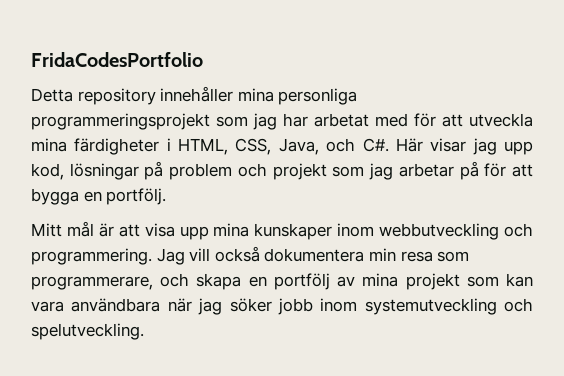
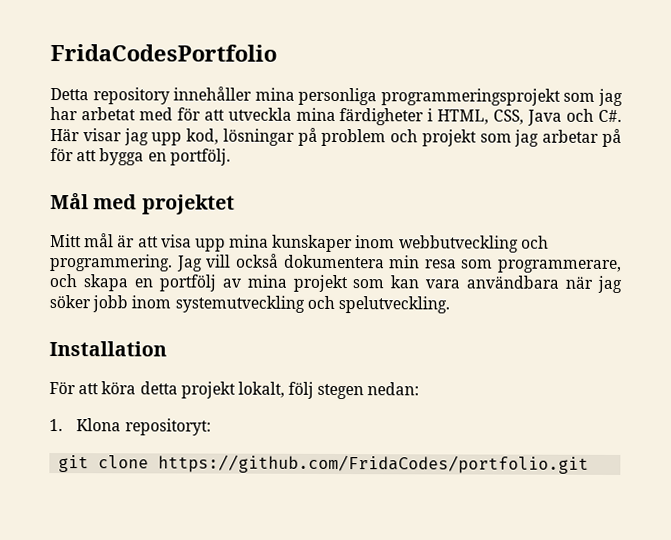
[278,138,319,155] Java, -> [527,109,563,126] Java
(167, 196) none -> [50,192,235,215] // Mål med projektet
(144, 331) none -> [49,341,167,357] [49,381,420,400] [49,418,211,436] [58,454,590,474] // Installation // För att köra detta projekt lokalt, följ stegen nedan: // 1. Klona repositoryt: // git clone https://github.com/FridaCodes/portfolio.git

